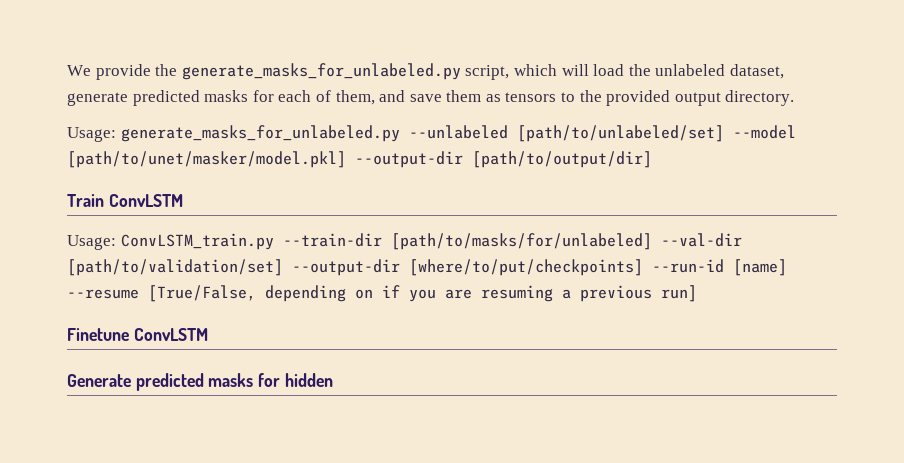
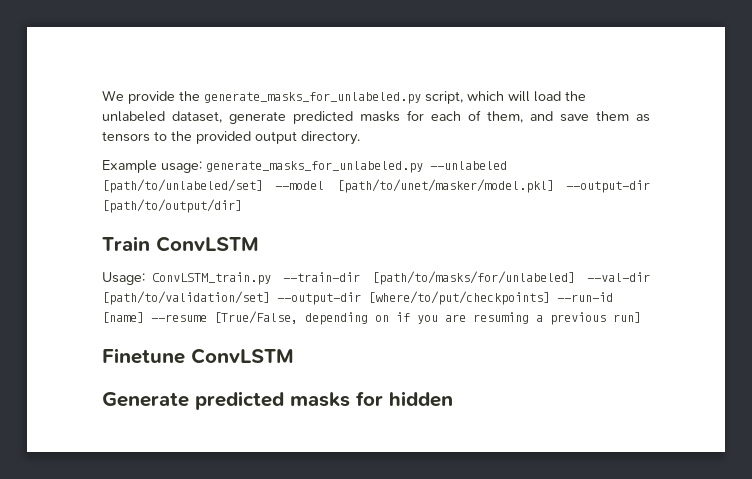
[67,127,116,142] Usage: -> [102,160,202,173] Example usage:

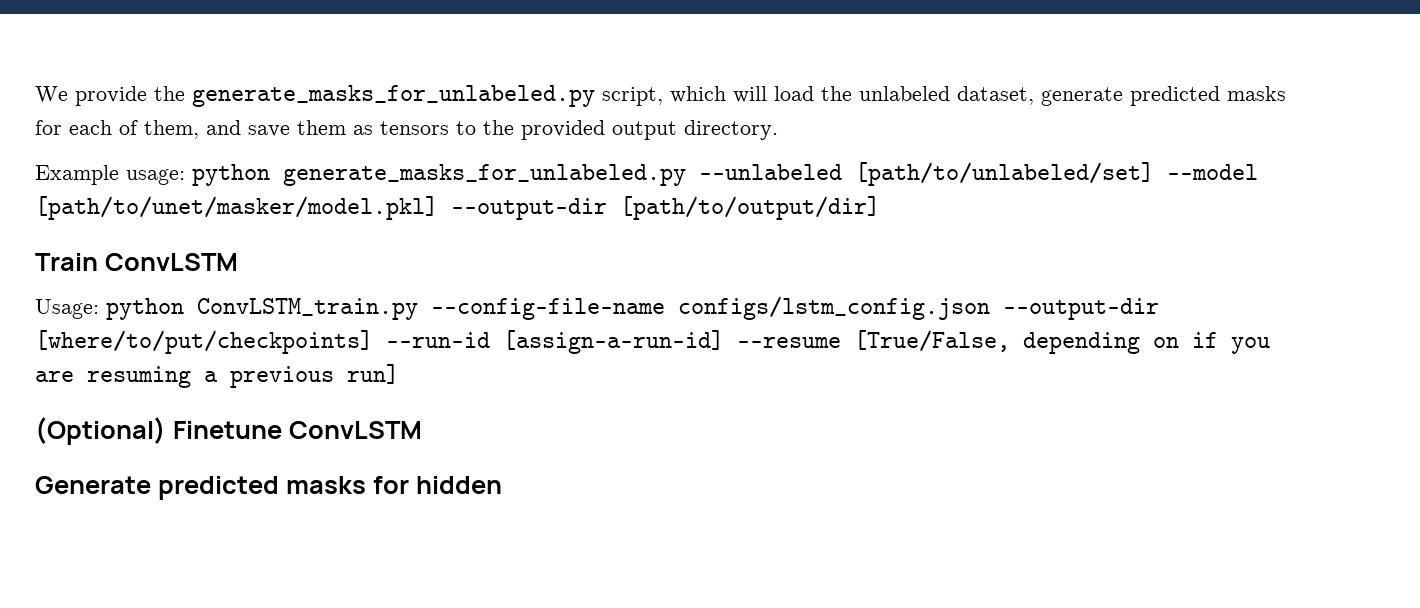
(202, 167) none -> [192,164,270,186] python
[151,271,650,285] [102,291,270,305] ConvLSTM_train.py --train-dir [path/to/masks/for/unlabeled] --val-dir [path/to/validation/set] -> [106,296,990,320] python ConvLSTM_train.py --config-file-name configs/lstm_config.json
[102,312,144,323] [name] -> [503,330,724,354] [assign-a-run-id]
(641, 317) none -> [35,417,166,445] (Optional)

